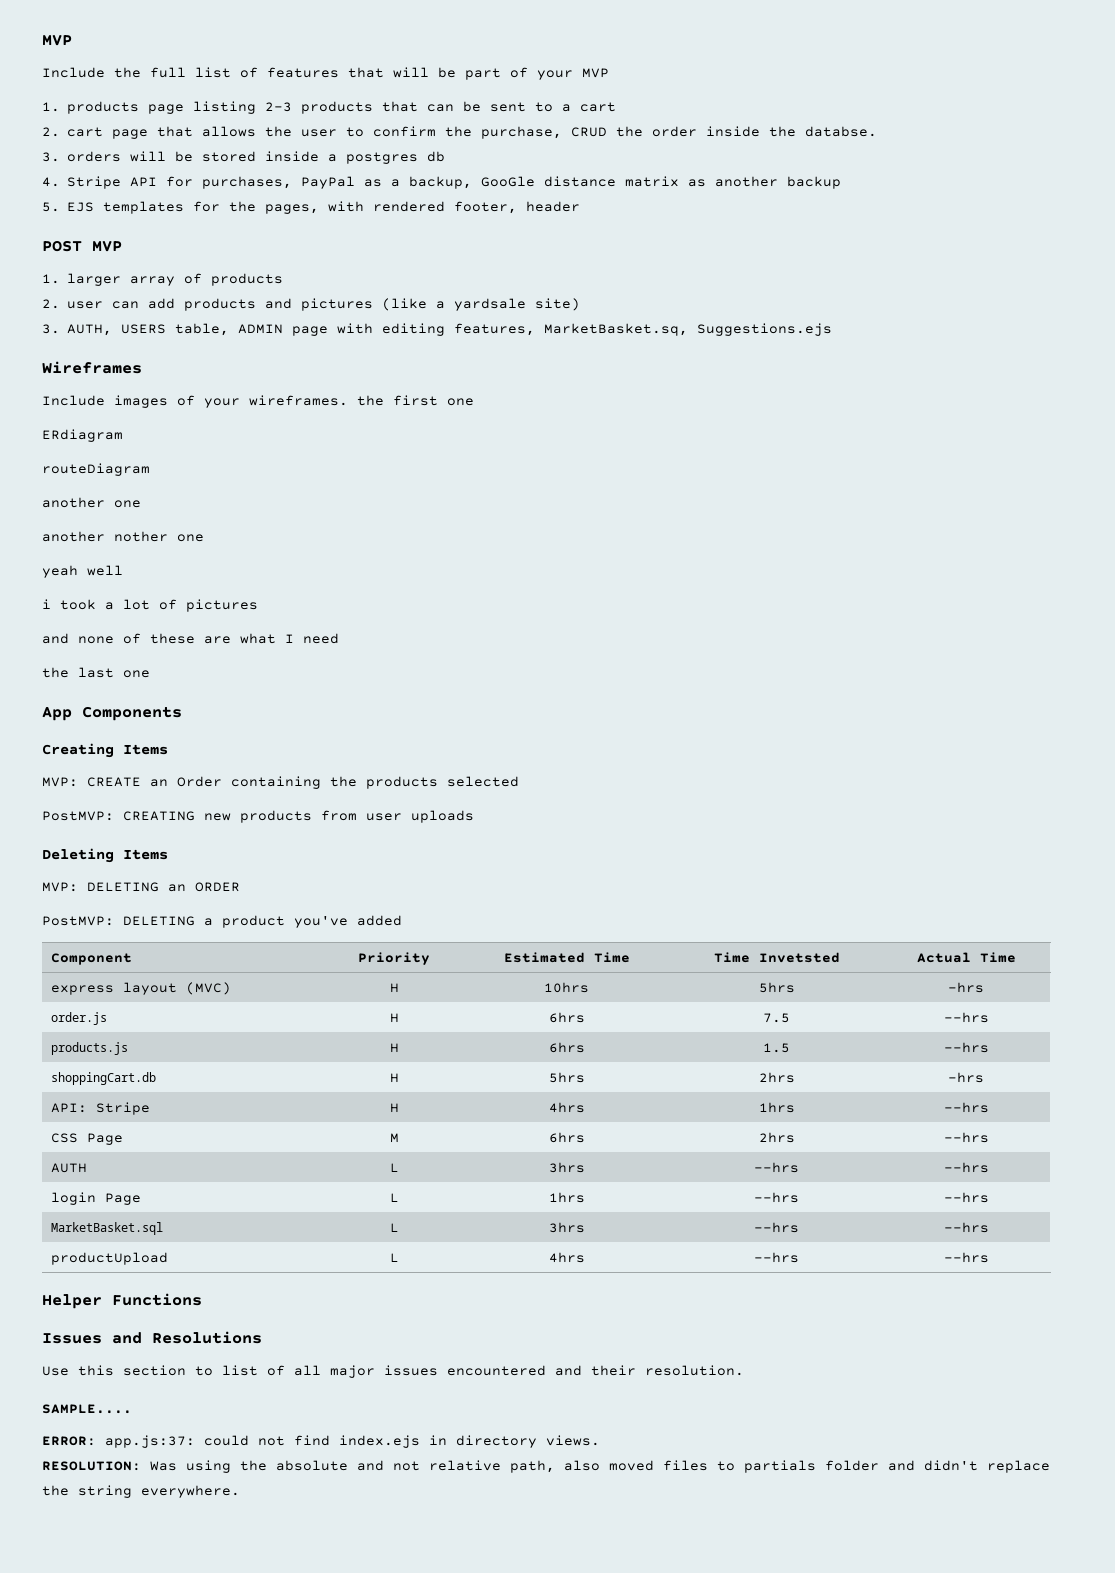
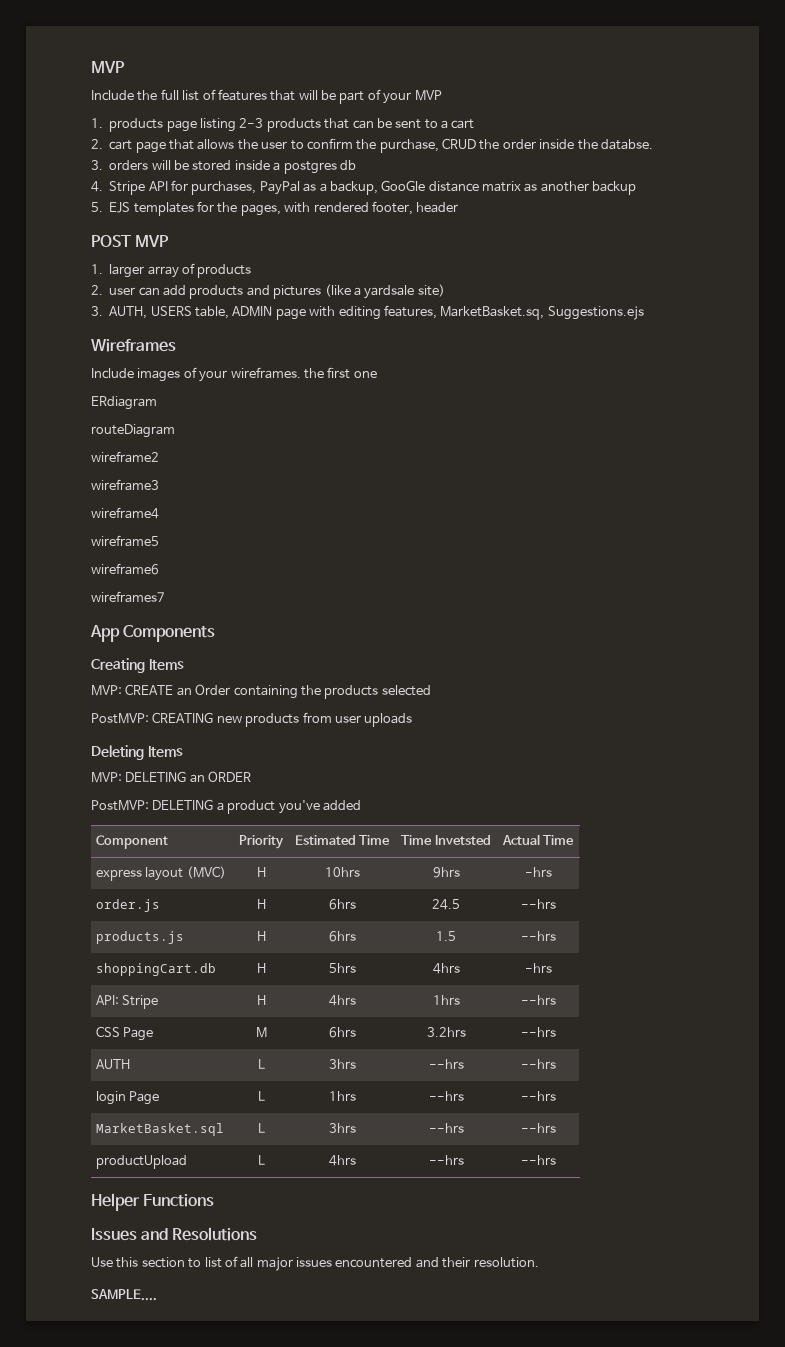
[42,497,141,508] [42,531,204,542] [42,565,123,578] [42,599,258,612] [42,633,339,644] [42,667,150,678] another one // another nother one // yeah well // i took a lot of pictures // and none of these are what I need // the last one -> [91,451,159,463] [91,479,159,491] [91,507,159,519] [91,535,159,547] [91,563,159,575] [91,591,165,603] wireframe2 // wireframe3 // wireframe4 // wireframe5 // wireframe6 // wireframes7
[758,982,795,993] 5hrs -> [432,867,460,878] 9hrs
[763,1013,790,1023] 7.5 -> [432,899,460,910] 24.5
[758,1072,795,1083] 2hrs -> [432,963,460,974] 4hrs
[758,1132,795,1143] 2hrs -> [426,1027,466,1037] 3.2hrs
[42,1435,600,1448] [42,1460,1050,1473] [42,1485,240,1498] // ERROR: app.js:37: could not find index.ejs in directory views. // RESOLUTION: Was using the absolute and not relative path, also moved files to partials folder and didn't replace the string everywhere. -> (157, 1295) none

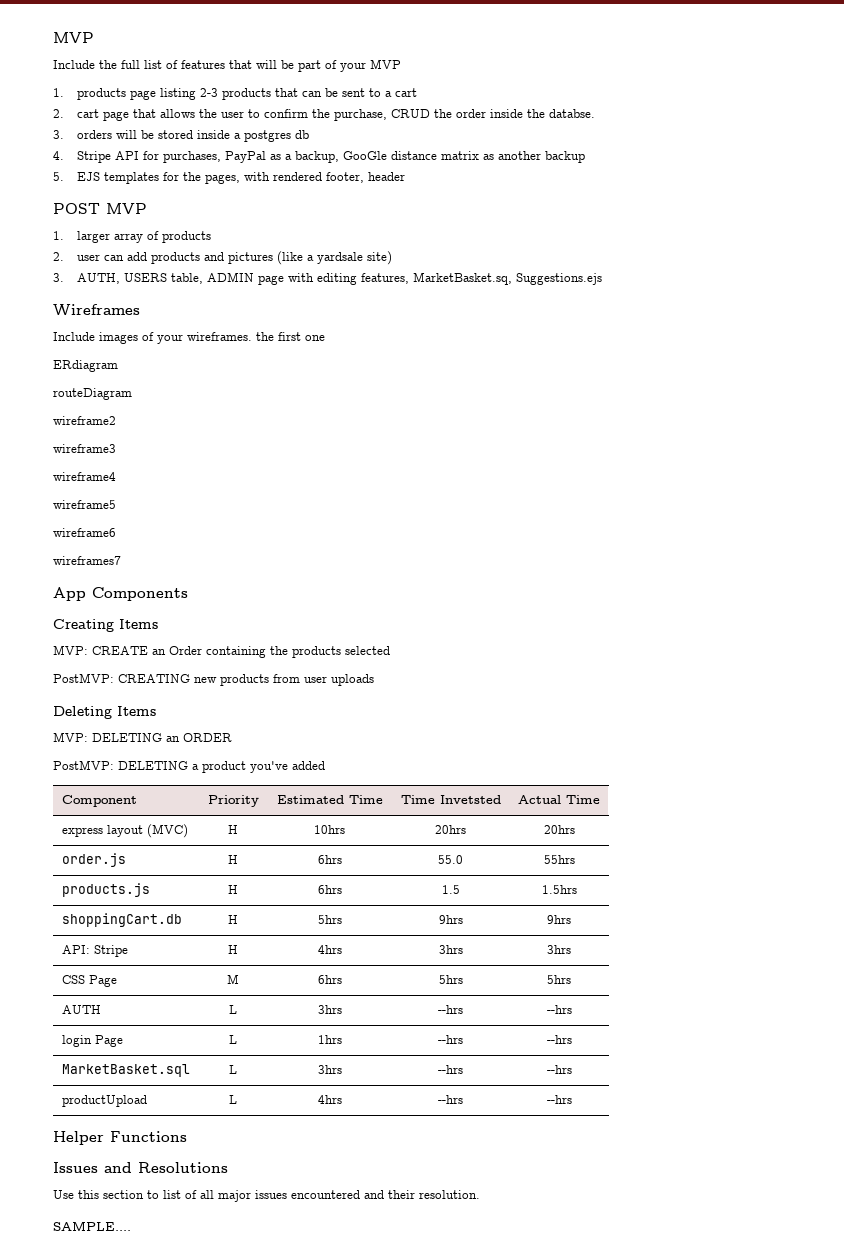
[432,867,460,878] [524,867,552,877] 9hrs | -hrs -> [435,825,466,834] [543,825,575,834] 20hrs | 20hrs
[432,899,460,910] [520,899,556,909] 24.5 | --hrs -> [438,855,463,864] [543,855,575,864] 55.0 | 55hrs
[520,931,556,941] --hrs -> [541,885,577,894] 1.5hrs
[432,963,460,974] [524,963,552,973] 4hrs | -hrs -> [438,915,463,924] [547,915,571,924] 9hrs | 9hrs
[432,995,460,1005] [520,995,556,1005] 1hrs | --hrs -> [438,945,463,954] [547,945,571,954] 3hrs | 3hrs
[426,1027,466,1037] [520,1027,556,1037] 3.2hrs | --hrs -> [438,975,463,984] [547,975,571,984] 5hrs | 5hrs

